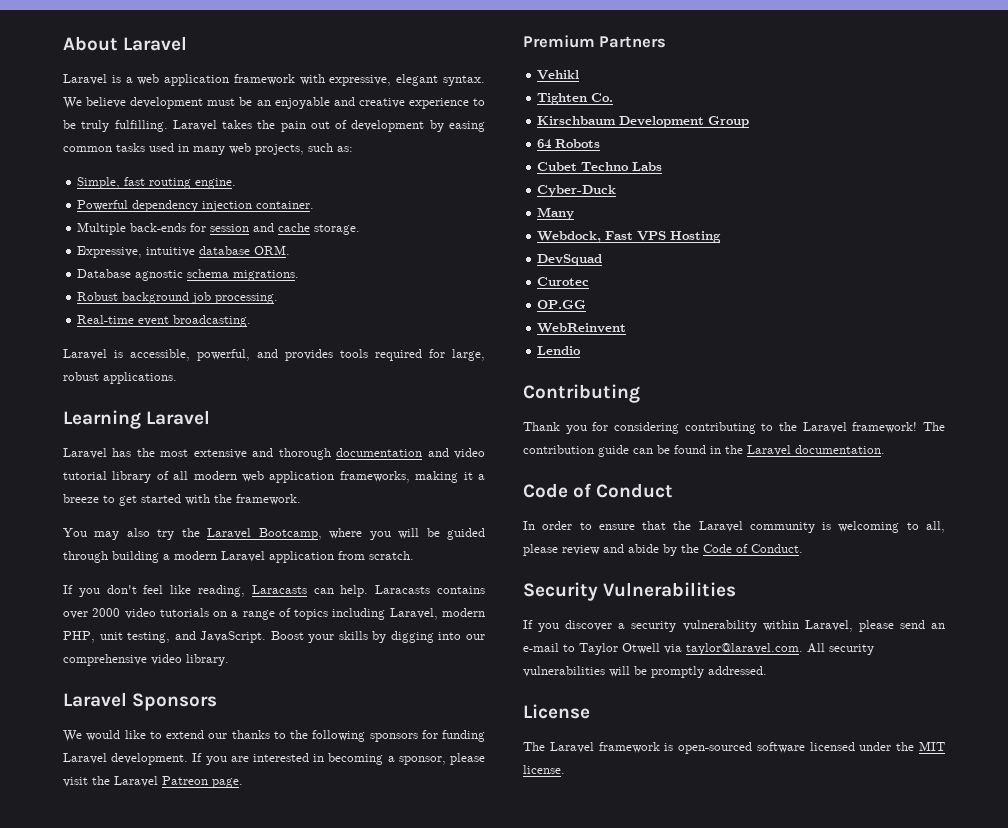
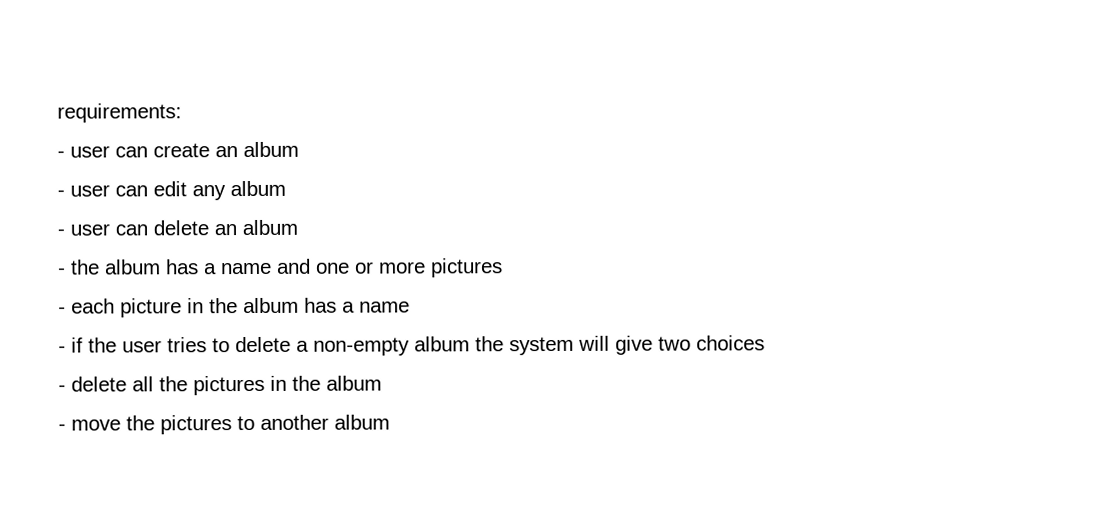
[63,36,188,51] [63,74,485,86] [63,97,486,109] [63,120,485,132] [63,143,353,155] [77,177,237,189] [77,200,315,212] [77,222,361,235] [77,245,291,258] [77,269,300,281] [77,292,279,304] [77,315,252,327] [63,349,485,361] [63,372,177,384] [63,410,211,429] [63,448,486,460] [63,471,485,483] [63,494,301,506] [63,528,485,540] [63,551,414,563] [63,585,486,597] [63,608,485,620] [63,631,486,643] [63,654,229,666] [63,692,218,711] [63,730,485,742] [63,753,485,765] [63,776,243,788] [523,35,667,48] [537,70,580,80] [537,93,614,105] [537,116,750,128] [537,139,601,149] [537,162,663,171] [537,185,617,197] [537,207,575,220] [537,231,722,243] [537,254,603,266] [537,277,590,286] [537,300,587,309] [537,323,627,333] [537,346,582,355] [523,384,640,403] [523,422,945,434] [523,445,885,457] [523,483,674,498] [523,521,945,533] [523,544,803,556] [523,582,737,601] [523,620,945,632] [523,643,874,655] [523,666,767,678] [523,704,590,719] [523,741,945,754] [523,765,565,774] About Laravel // Laravel is a web application framework with expressive, elegant syntax. We believe development must be an enjoyable and creative experience to be truly fulfilling. Laravel takes the pain out of development by easing common tasks used in many web projects, such as: // Simple, fast routing engine. // Powerful dependency injection container. // Multiple back-ends for session and cache storage. // Expressive, intuitive database ORM. // Database agnostic schema migrations. // Robust background job processing. // Real-time event broadcasting. // Laravel is accessible, powerful, and provides tools required for large, robust applications. // Learning Laravel // Laravel has the most extensive and thorough documentation and video tutorial library of all modern web application frameworks, making it a breeze to get started with the framework. // You may also try the Laravel Bootcamp, where you will be guided through building a modern Laravel application from scratch. // If you don't feel like reading, Laracasts can help. Laracasts contains over 2000 video tutorials on a range of topics including Laravel, modern PHP, unit testing, and JavaScript. Boost your skills by digging into our comprehensive video library. // Laravel Sponsors // We would like to extend our thanks to the following sponsors for funding Laravel development. If you are interested in becoming a sponsor, please visit the Laravel Patreon page. // Premium Partners // Vehikl // Tighten Co. // Kirschbaum Development Group // 64 Robots // Cubet Techno Labs // Cyber-Duck // Many // Webdock, Fast VPS Hosting // DevSquad // Curotec // OP.GG // WebReinvent // Lendio // Contributing // Thank you for considering contributing to the Laravel framework! The contribution guide can be found in the Laravel documentation. // Code of Conduct // In order to ensure that the Laravel community is welcoming to all, please review and abide by the Code of Conduct. // Security Vulnerabilities // If you discover a security vulnerability within Laravel, please send an e-mail to Taylor Otwell via taylor@laravel.com. All security vulnerabilities will be promptly addressed. // License // The Laravel framework is open-sourced software licensed under the MIT license. -> [57,103,182,123] [57,141,299,158] [57,180,286,201] [57,219,298,236] [58,258,503,278] [58,297,410,318] [58,335,765,356] [58,375,382,396] [58,414,390,435] requirements: // - user can create an album // - user can edit any album // - user can delete an album // - the album has a name and one or more pictures // - each picture in the album has a name // - if the user tries to delete a non-empty album the system will give two choices // - delete all the pictures in the album // - move the pictures to another album

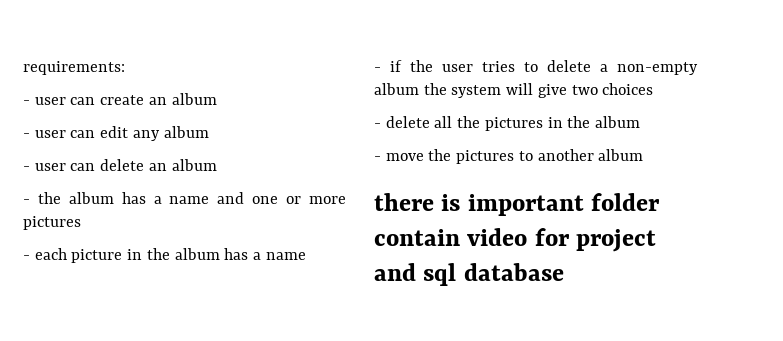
(390, 422) none -> [374,193,661,216] [374,228,657,252] [374,263,564,286] // there is important folder contain video for project and sql database

